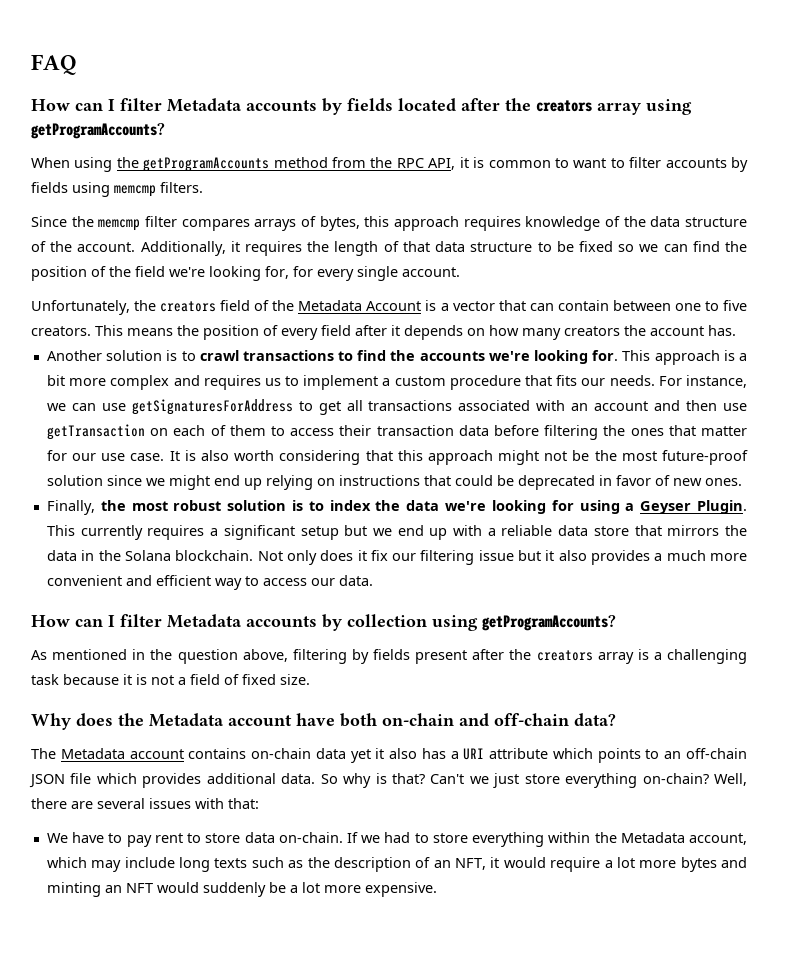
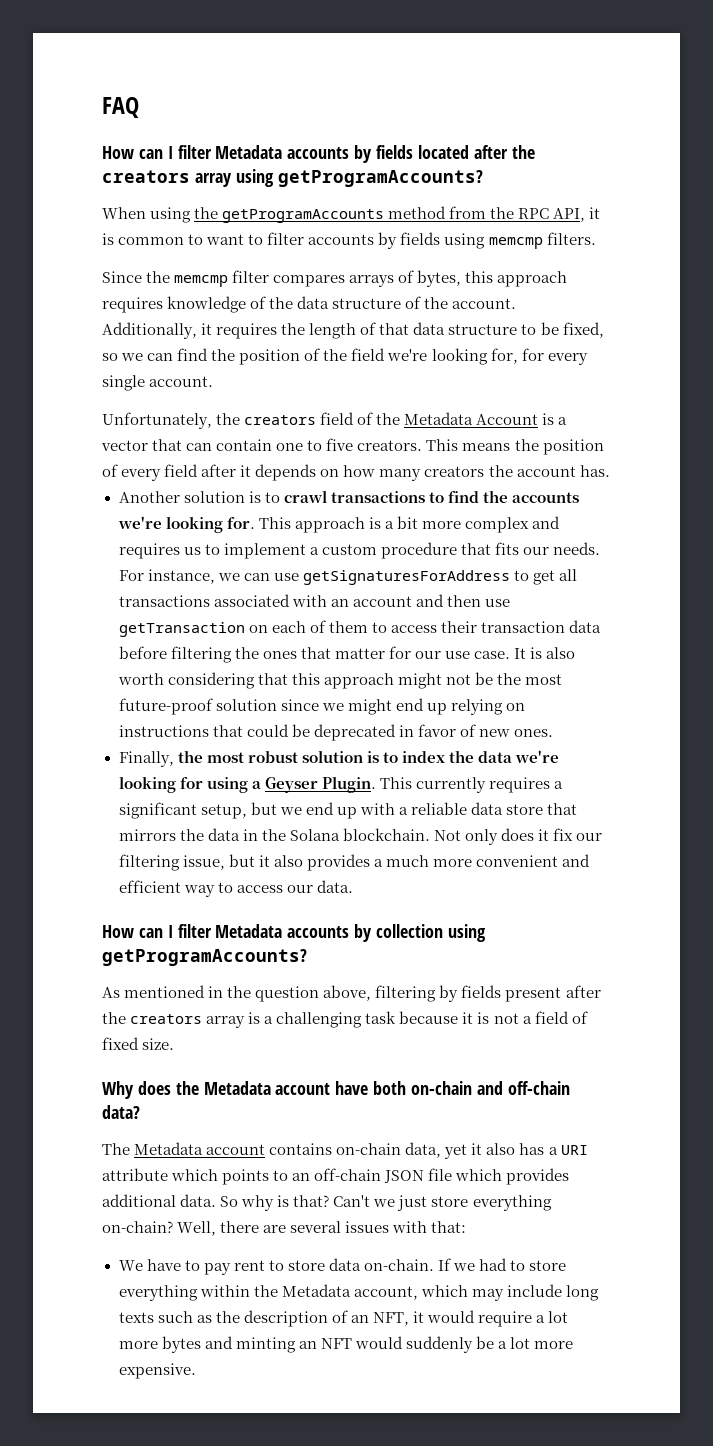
[578,241,613,252] fixed -> [562,322,604,338] fixed,
[612,300,671,311] between -> (273, 445) none
[300,526,339,540] setup -> [200,804,247,819] setup,
[478,550,514,561] issue -> [182,855,225,870] issue,
[315,748,346,759] data -> [405,1142,442,1158] data,

